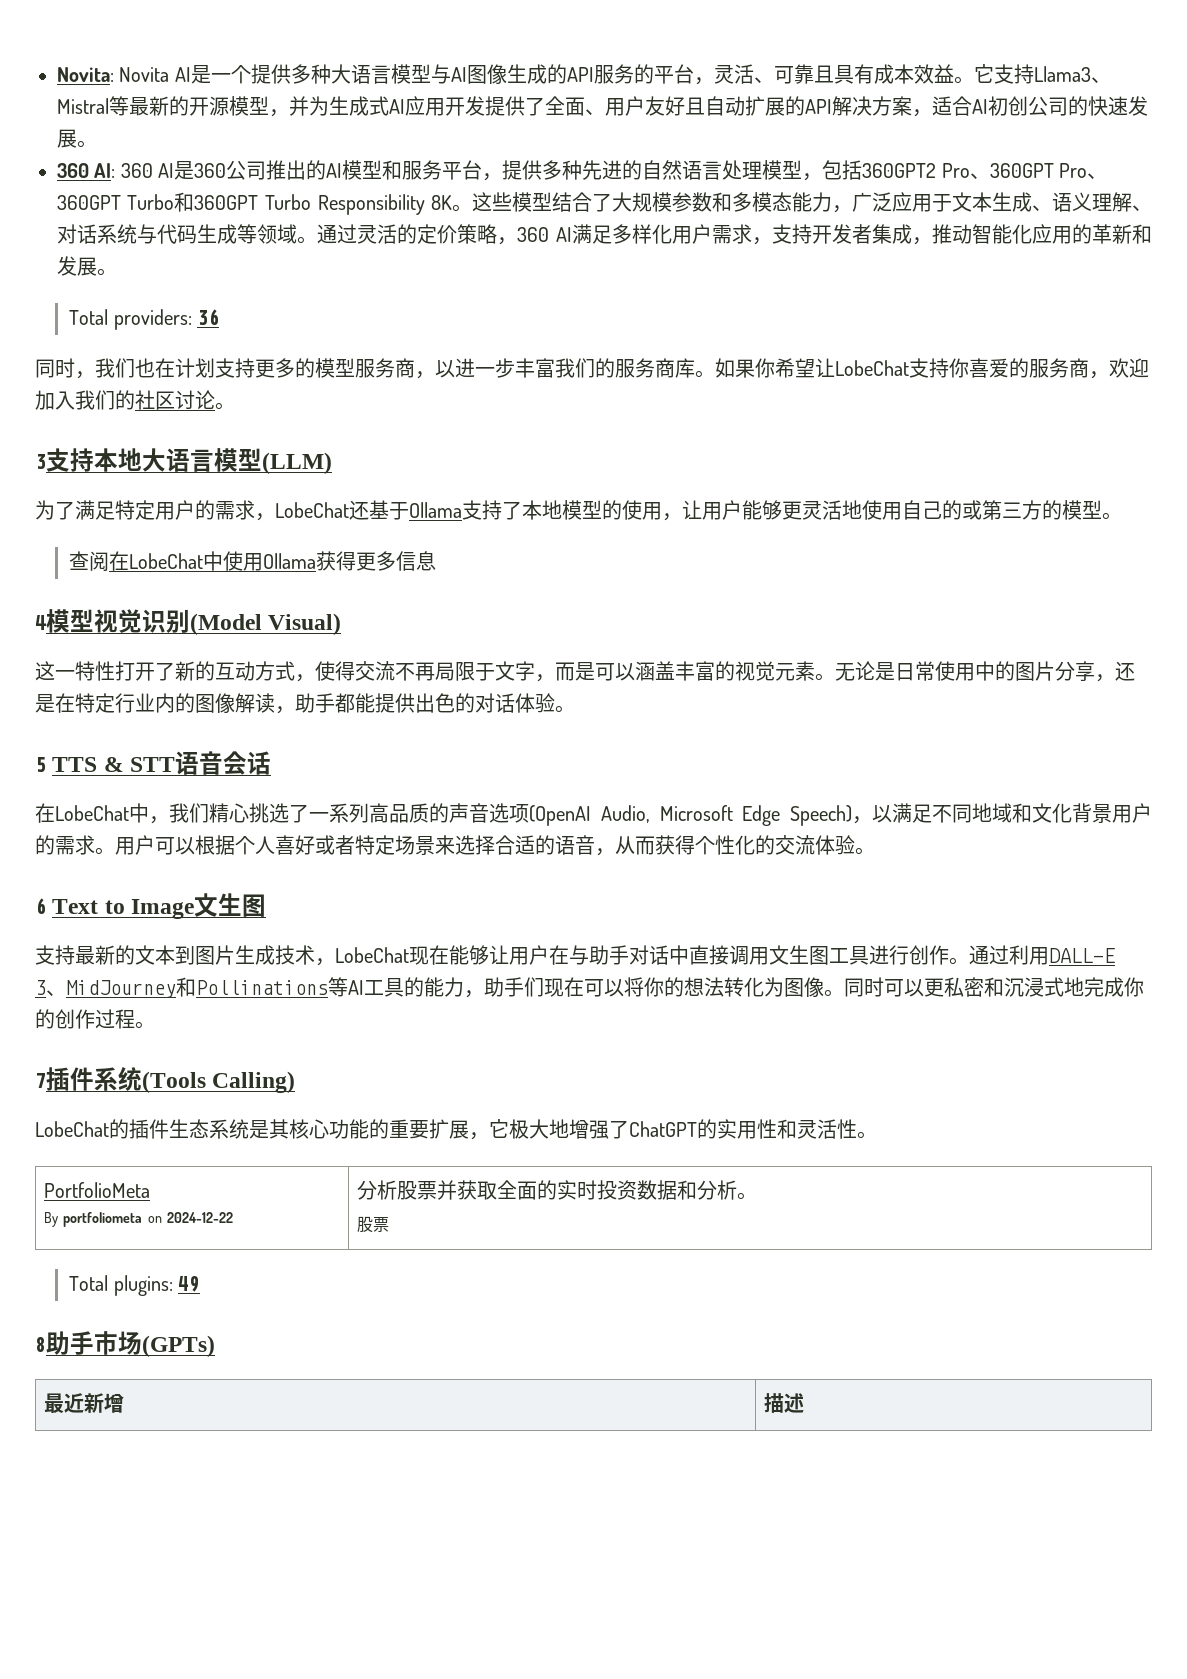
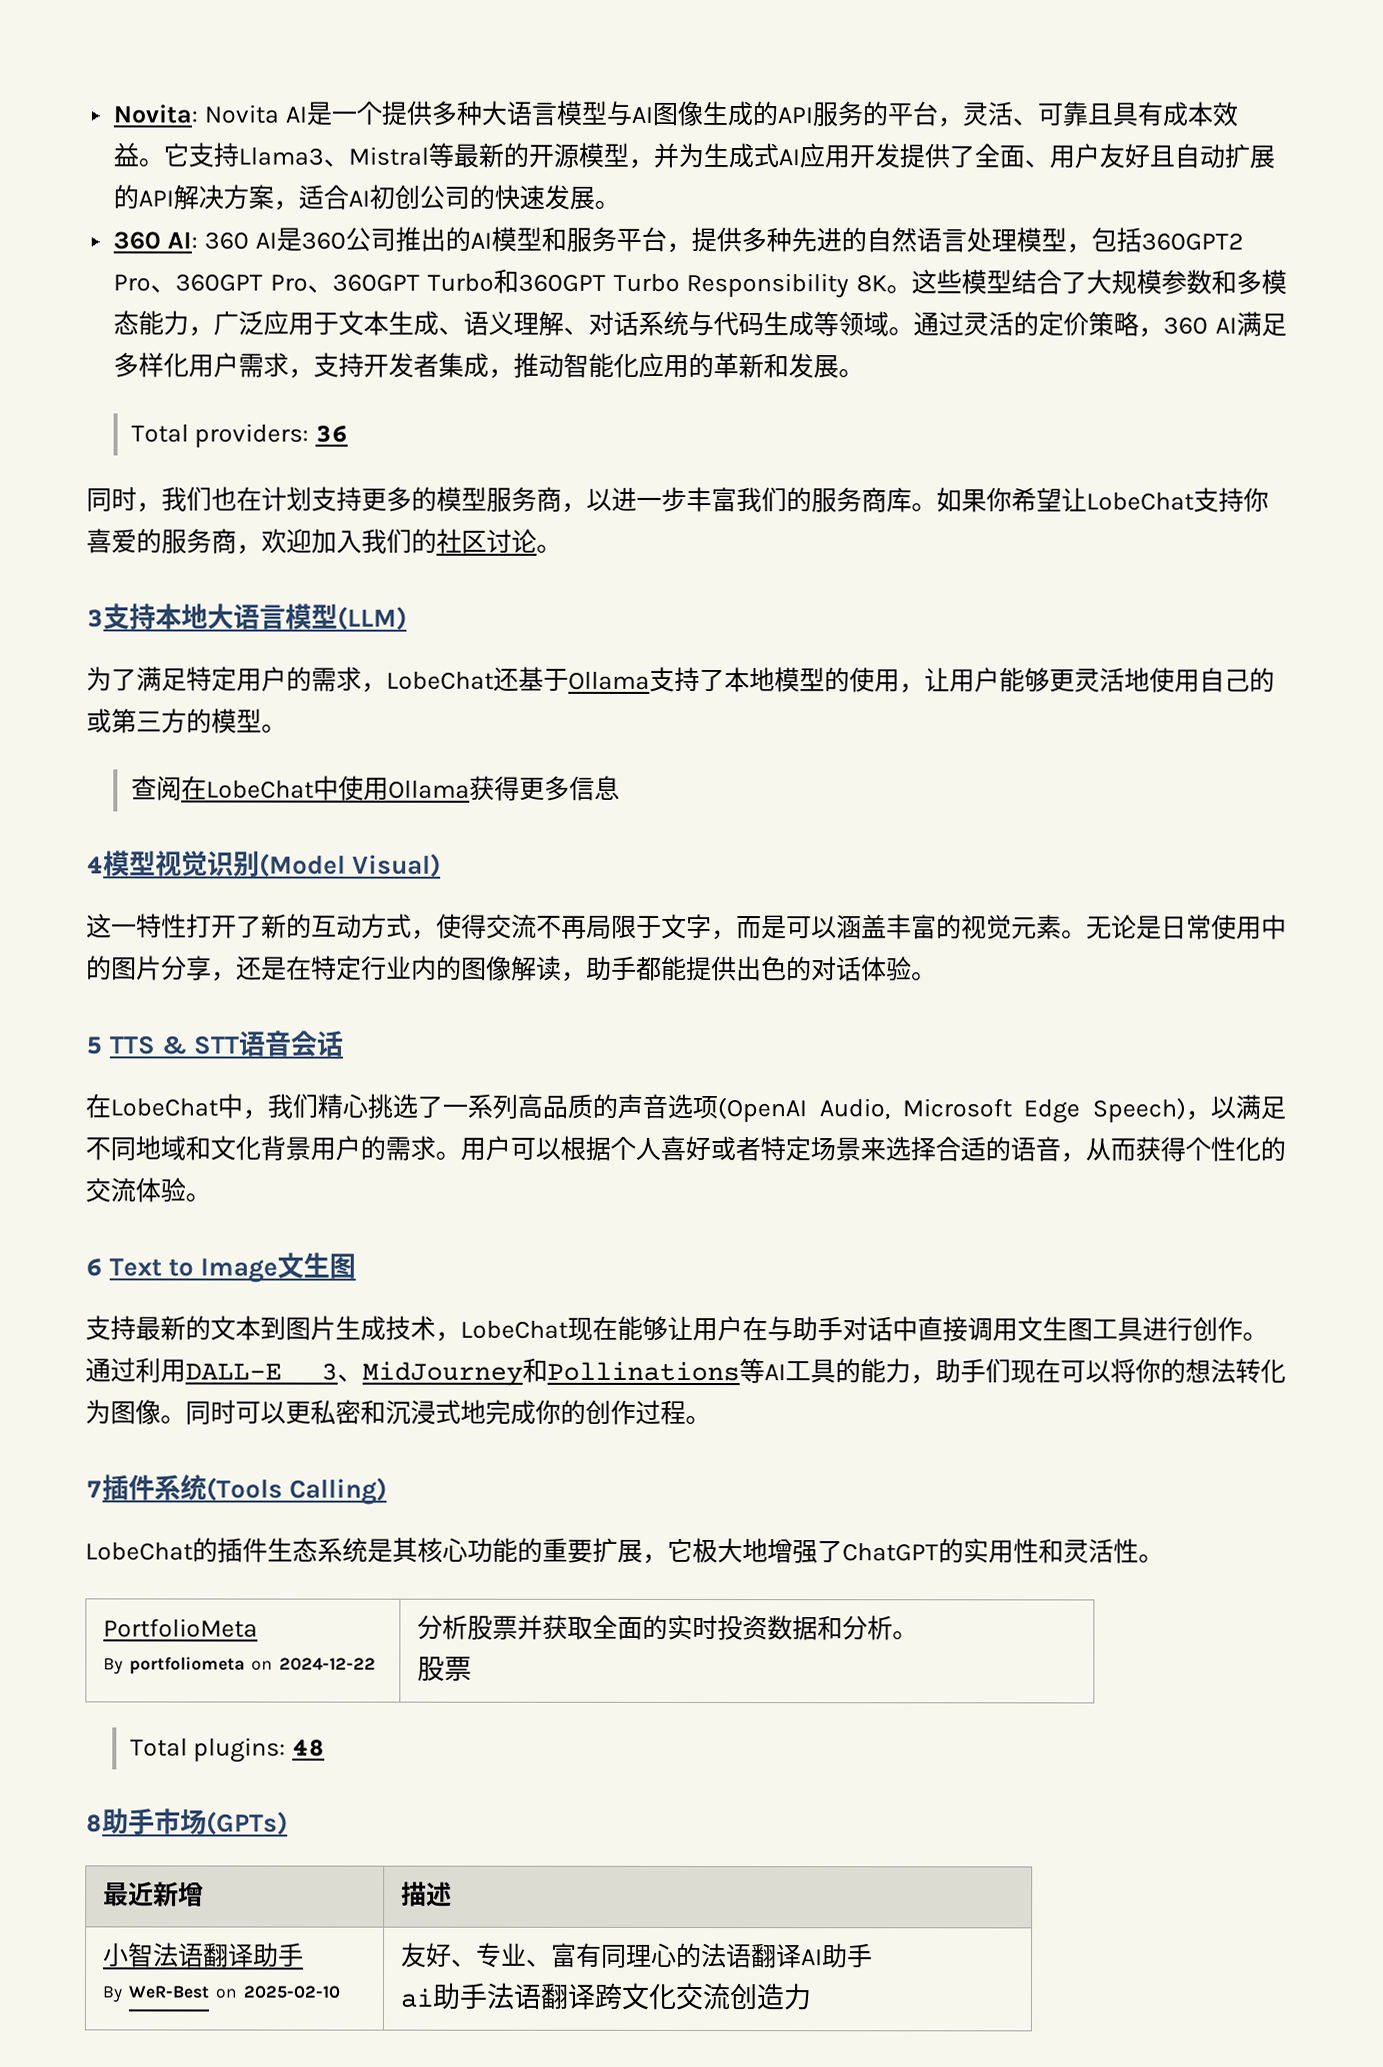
[178,1276,201,1292] 49 -> [292,1739,326,1757] 48
(804, 1403) none -> [103,1942,305,1968] [102,1985,341,2003] [401,1942,874,1969] [400,1982,813,2011] // 小智法语翻译助手 // By WeR-Best on 2025-02-10 | 友好、专业、富有同理心的法语翻译AI助手 // ai助手法语翻译跨文化交流创造力

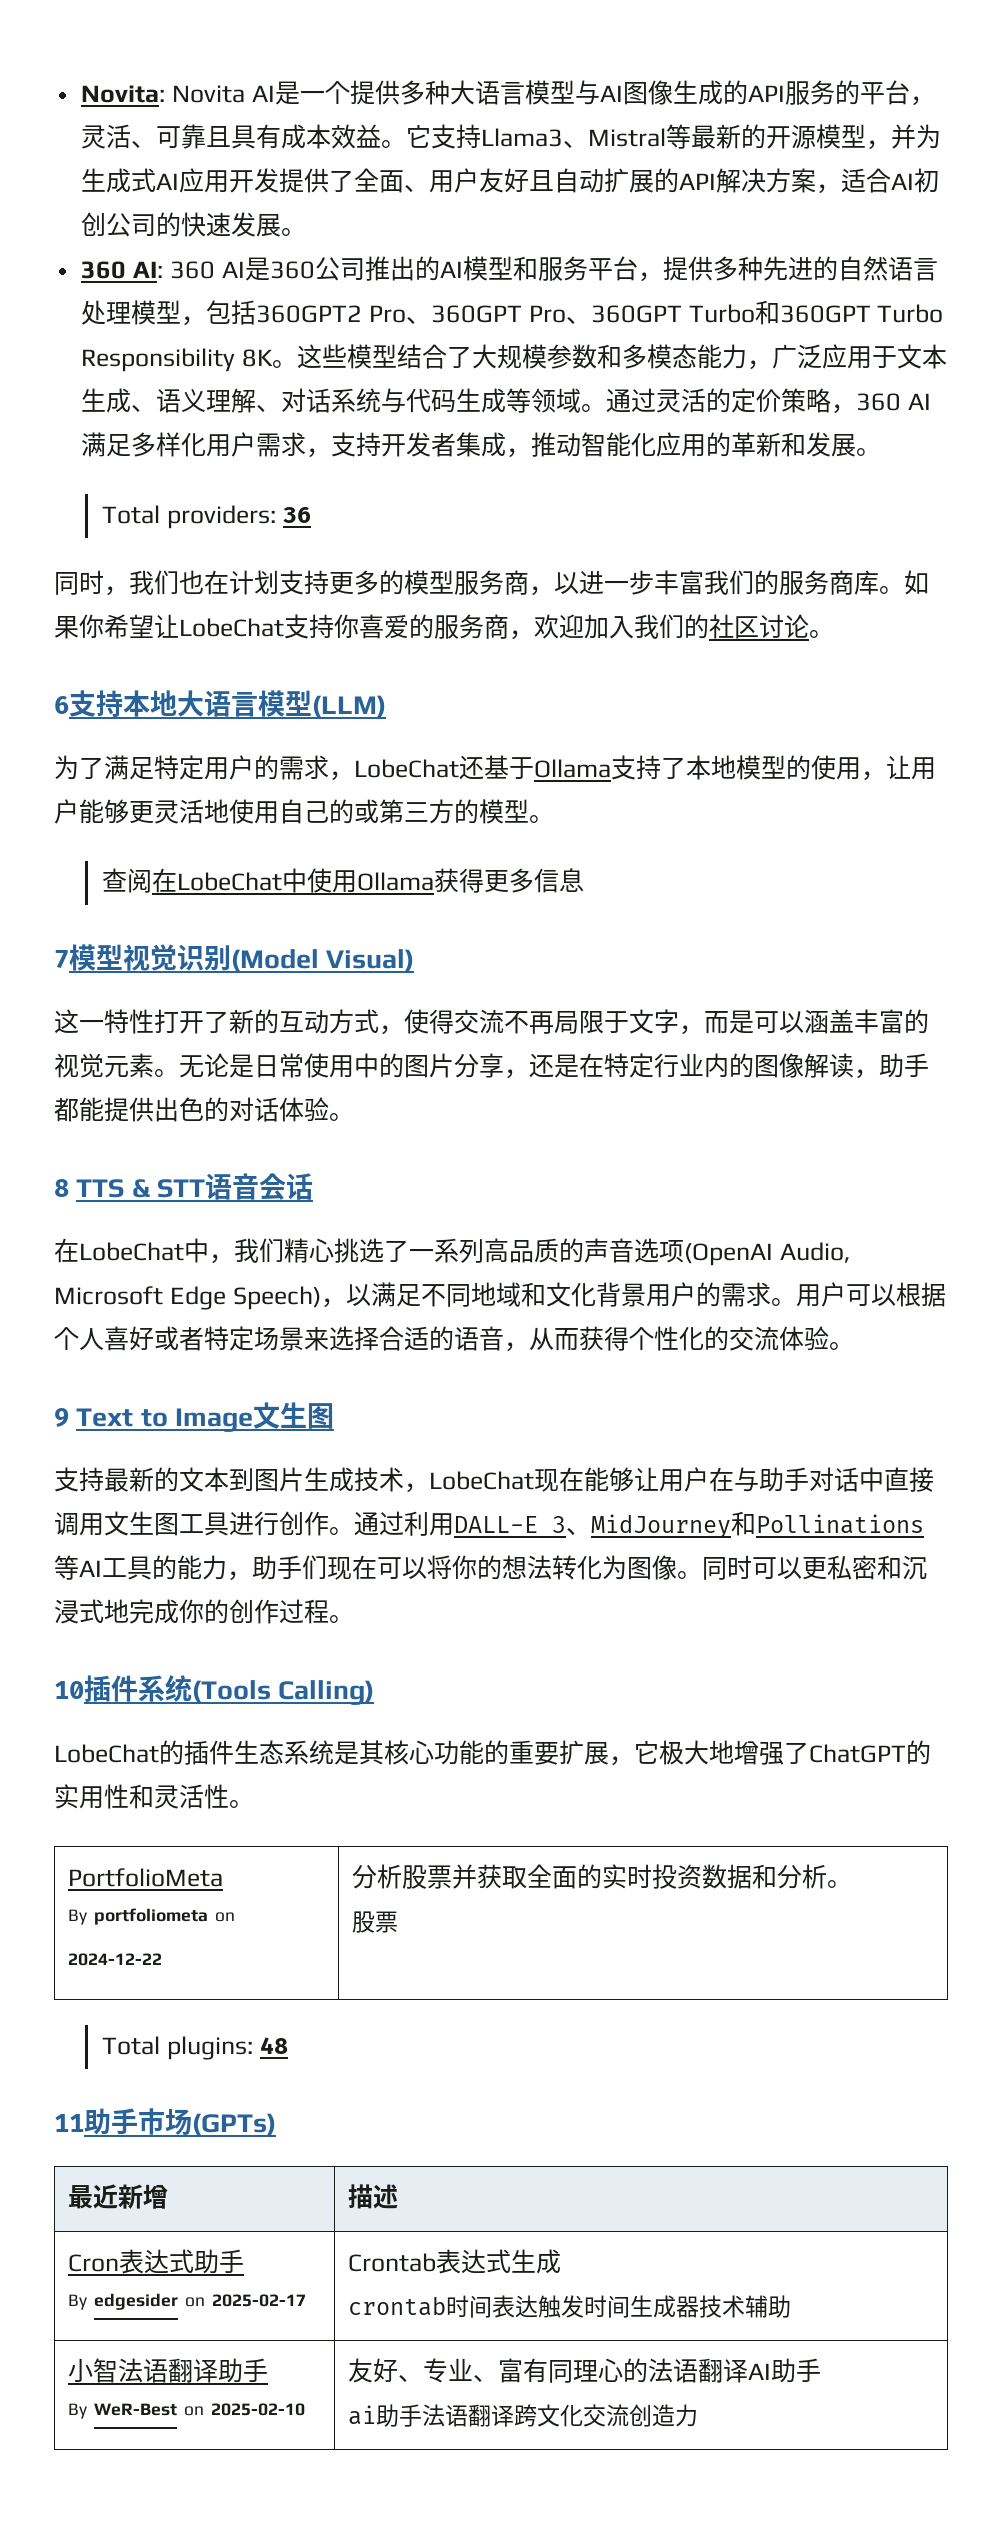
[86,609,104,628] 3 -> [54,696,69,714] 6
[86,856,104,874] 4 -> [54,950,69,969] 7
[85,1036,103,1055] 5 -> [54,1179,69,1197] 8
[85,1258,103,1277] 6 -> [54,1408,69,1427] 9
[85,1480,103,1499] 7 -> [54,1681,84,1699] 10
[85,1814,103,1833] 8 -> [54,2114,84,2132] 11
(453, 1894) none -> [68,2249,245,2274] [68,2293,306,2310] [348,2249,562,2274] [348,2295,792,2318] // Cron表达式助手 // By edgesider on 2025-02-17 | Crontab表达式生成 // crontab时间表达触发时间生成器技术辅助

